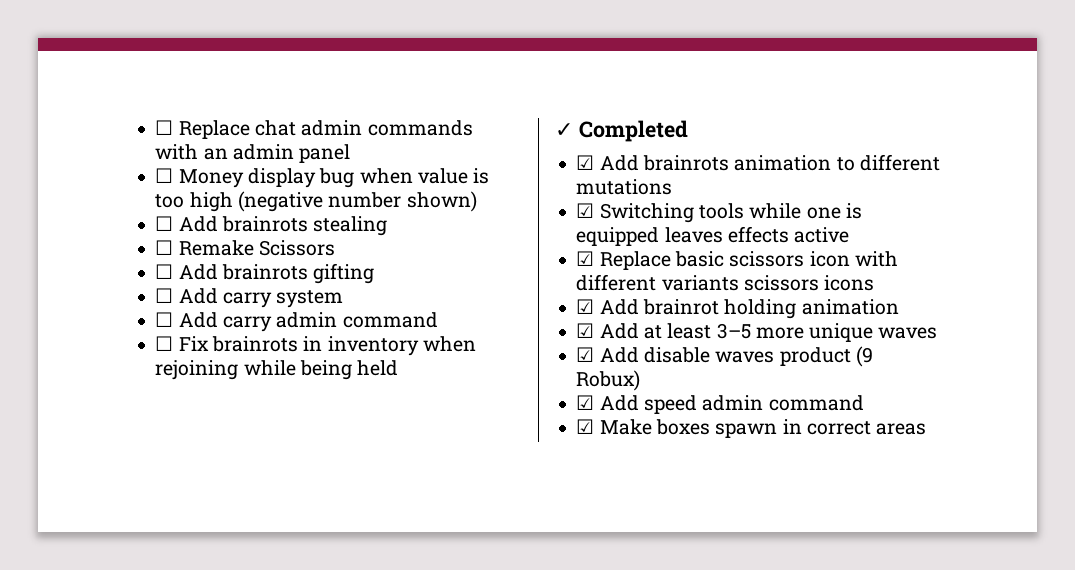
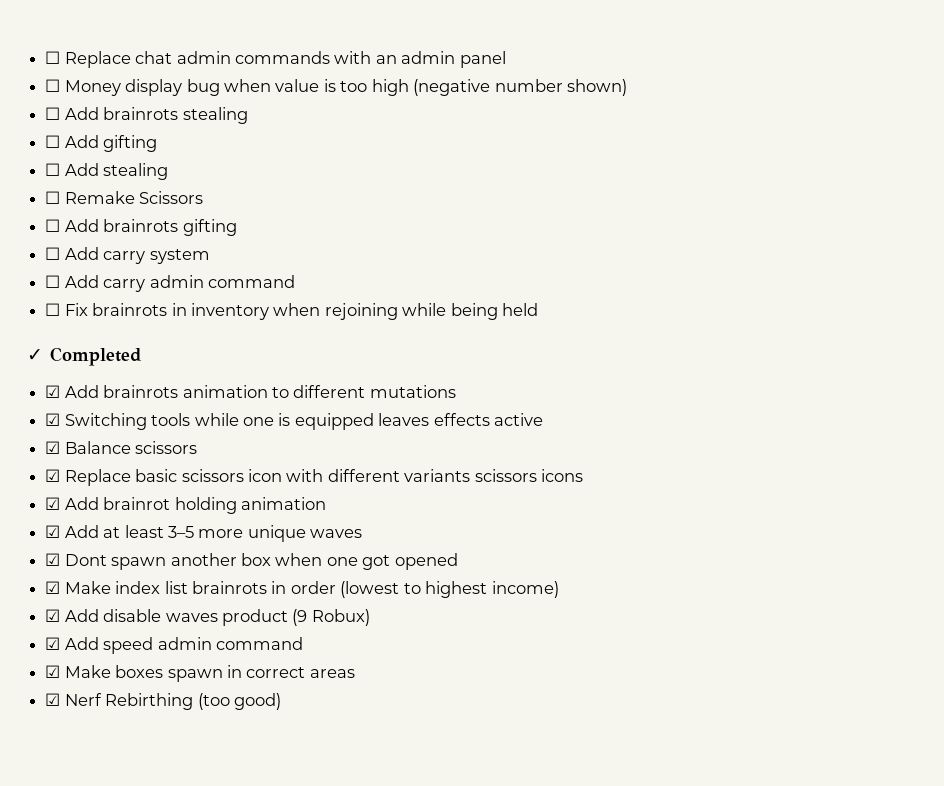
(388, 226) none -> [45,135,158,152] [45,163,169,180] // ☐ Add gifting // ☐ Add stealing
(850, 235) none -> [45,441,198,454] // ☑ Balance scissors
(938, 333) none -> [45,553,458,570] [45,581,559,598] // ☑ Dont spawn another box when one got opened // ☑ Make index list brainrots in order (lowest to highest income)
(927, 429) none -> [45,693,281,710] // ☑ Nerf Rebirthing (too good)

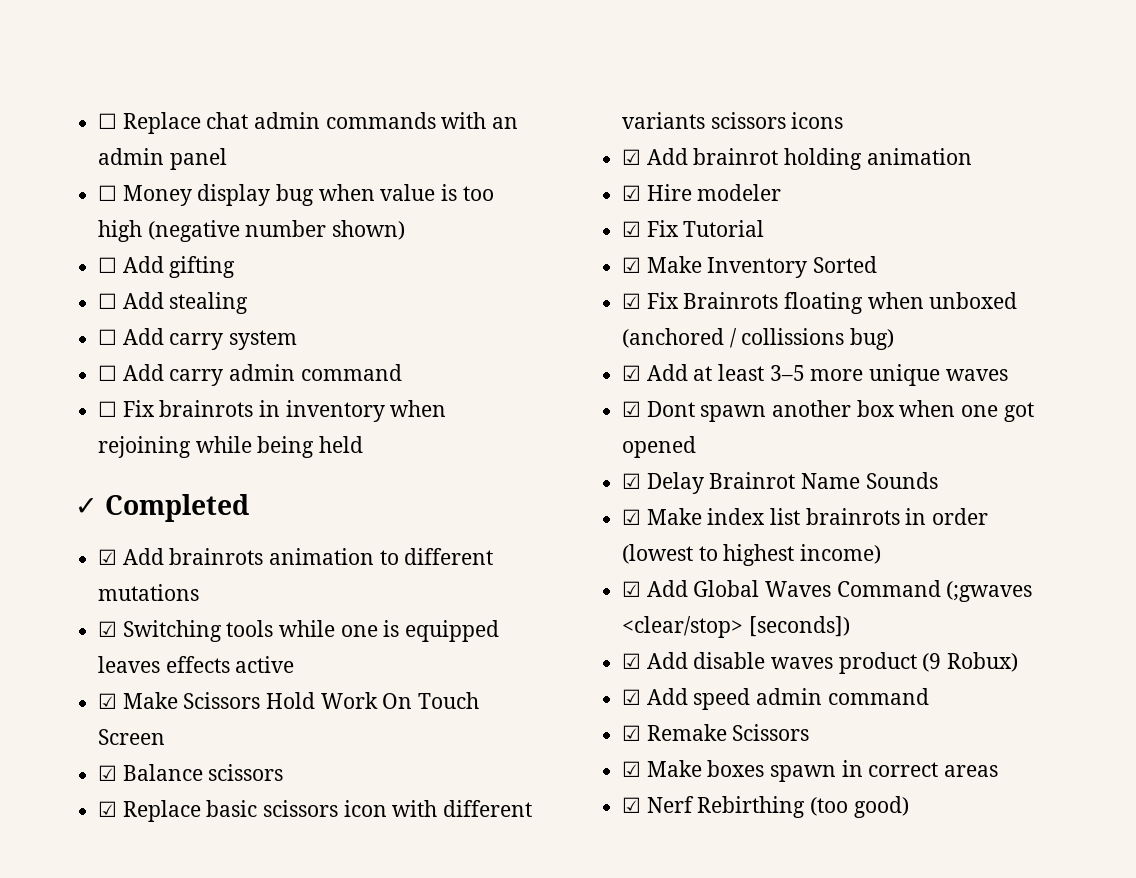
[45,107,248,124] // ☐ Add brainrots stealing -> (406, 230) none
[45,191,204,204] [45,219,237,236] // ☐ Remake Scissors // ☐ Add brainrots gifting -> (249, 303) none
(544, 419) none -> [98,692,480,709] [98,729,166,745] // ☑ Make Scissors Hold Work On Touch Screen
(326, 503) none -> [622,184,782,201] [622,220,765,237] [622,256,878,278] [622,292,1018,314] [622,328,895,350] // ☑ Hire modeler // ☑ Fix Tutorial // ☑ Make Inventory Sorted // ☑ Fix Brainrots floating when unboxed (anchored / collissions bug)
(458, 561) none -> [622,472,938,494] // ☑ Delay Brainrot Name Sounds
(559, 589) none -> [622,580,1033,602] [622,616,850,638] // ☑ Add Global Waves Command (;gwaves <clear/stop> [seconds])
(303, 643) none -> [622,724,810,741] // ☑ Remake Scissors

